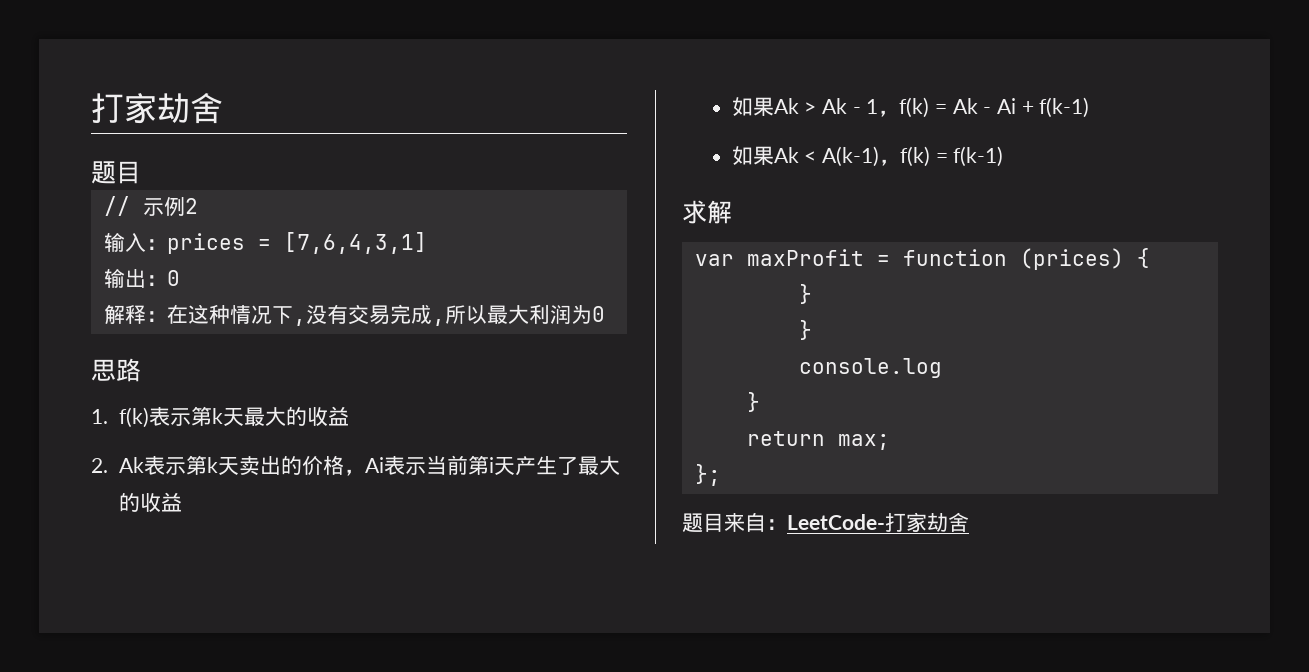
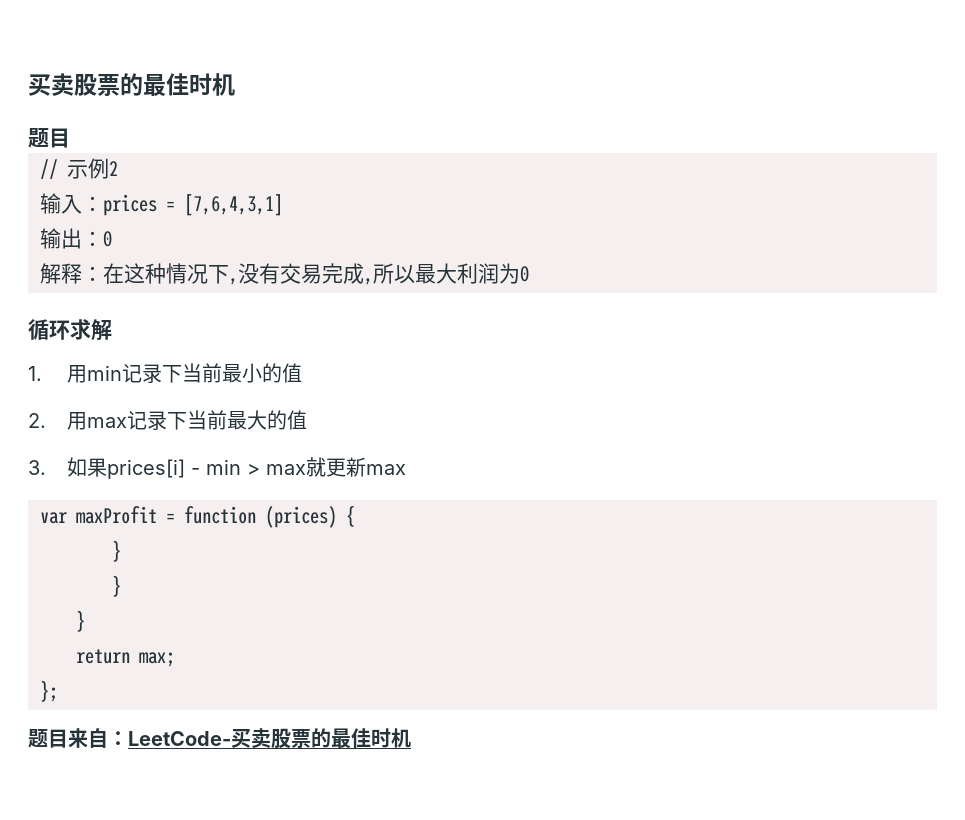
[91,93,223,124] 打家劫舍 -> [28,73,235,96] 买卖股票的最佳时机
[91,358,141,382] 思路 -> [28,319,112,341] 循环求解
[118,406,349,428] [91,455,620,476] [118,492,182,512] [731,97,1090,118] [731,146,1004,167] [682,200,732,224] f(k)表示第k天最大的收益 // 2. Ak表示第k天卖出的价格，Ai表示当前第i天产生了最大的收益 // 如果Ak > Ak - 1，f(k) = Ak - Ai + f(k-1) // 如果Ak < A(k-1)，f(k) = f(k-1) // 求解 -> [66,363,302,383] [28,410,307,430] [28,457,406,479] 用min记录下当前最小的值 // 2.用max记录下当前最大的值 // 3.如果prices[i] - min > max就更新max
[798,358,942,378] // console.log -> (121, 586) none
[885,512,969,532] 打家劫舍 -> [231,728,411,749] 买卖股票的最佳时机

